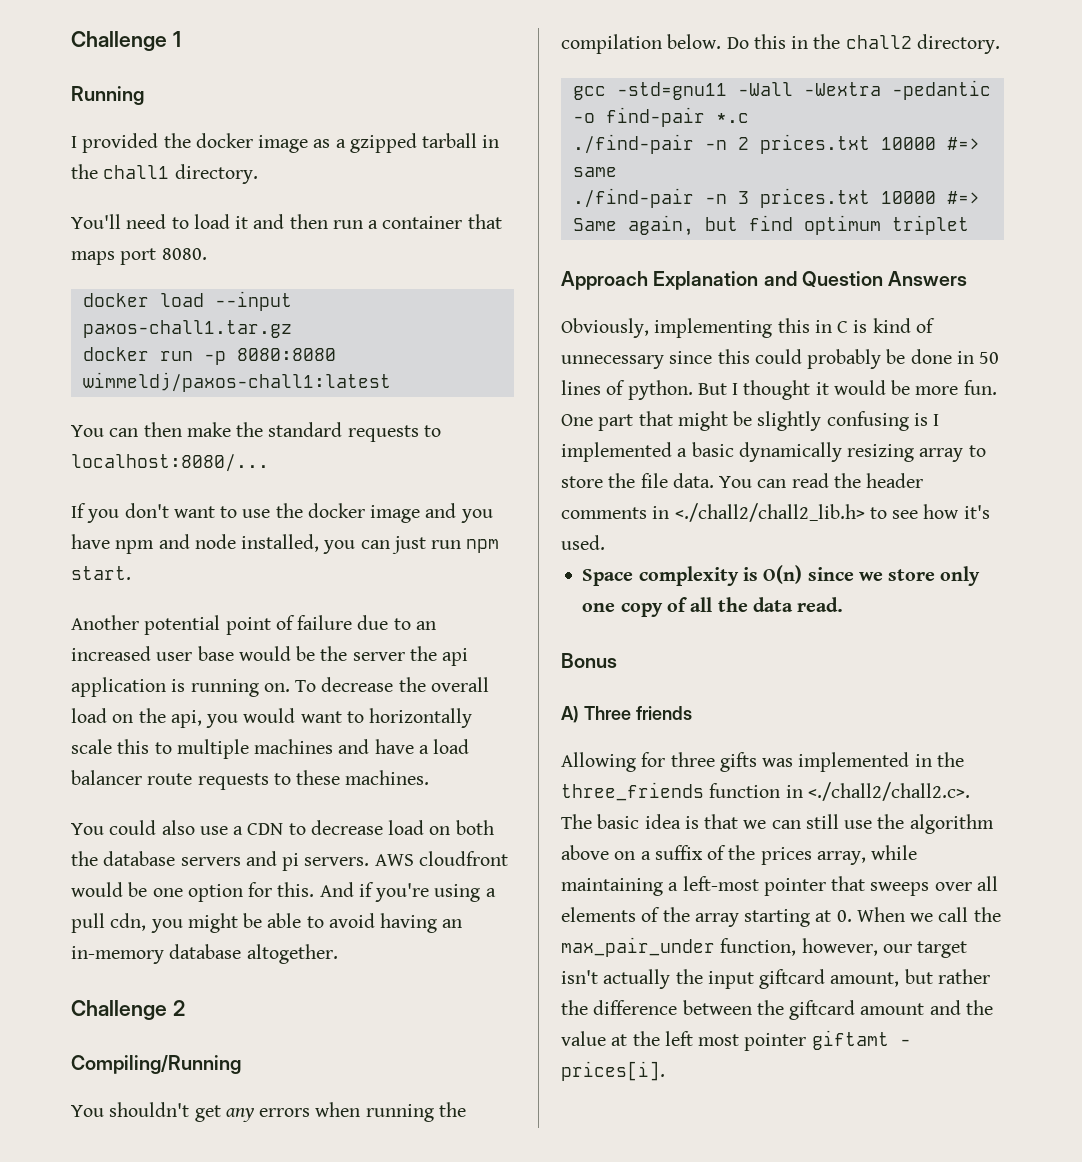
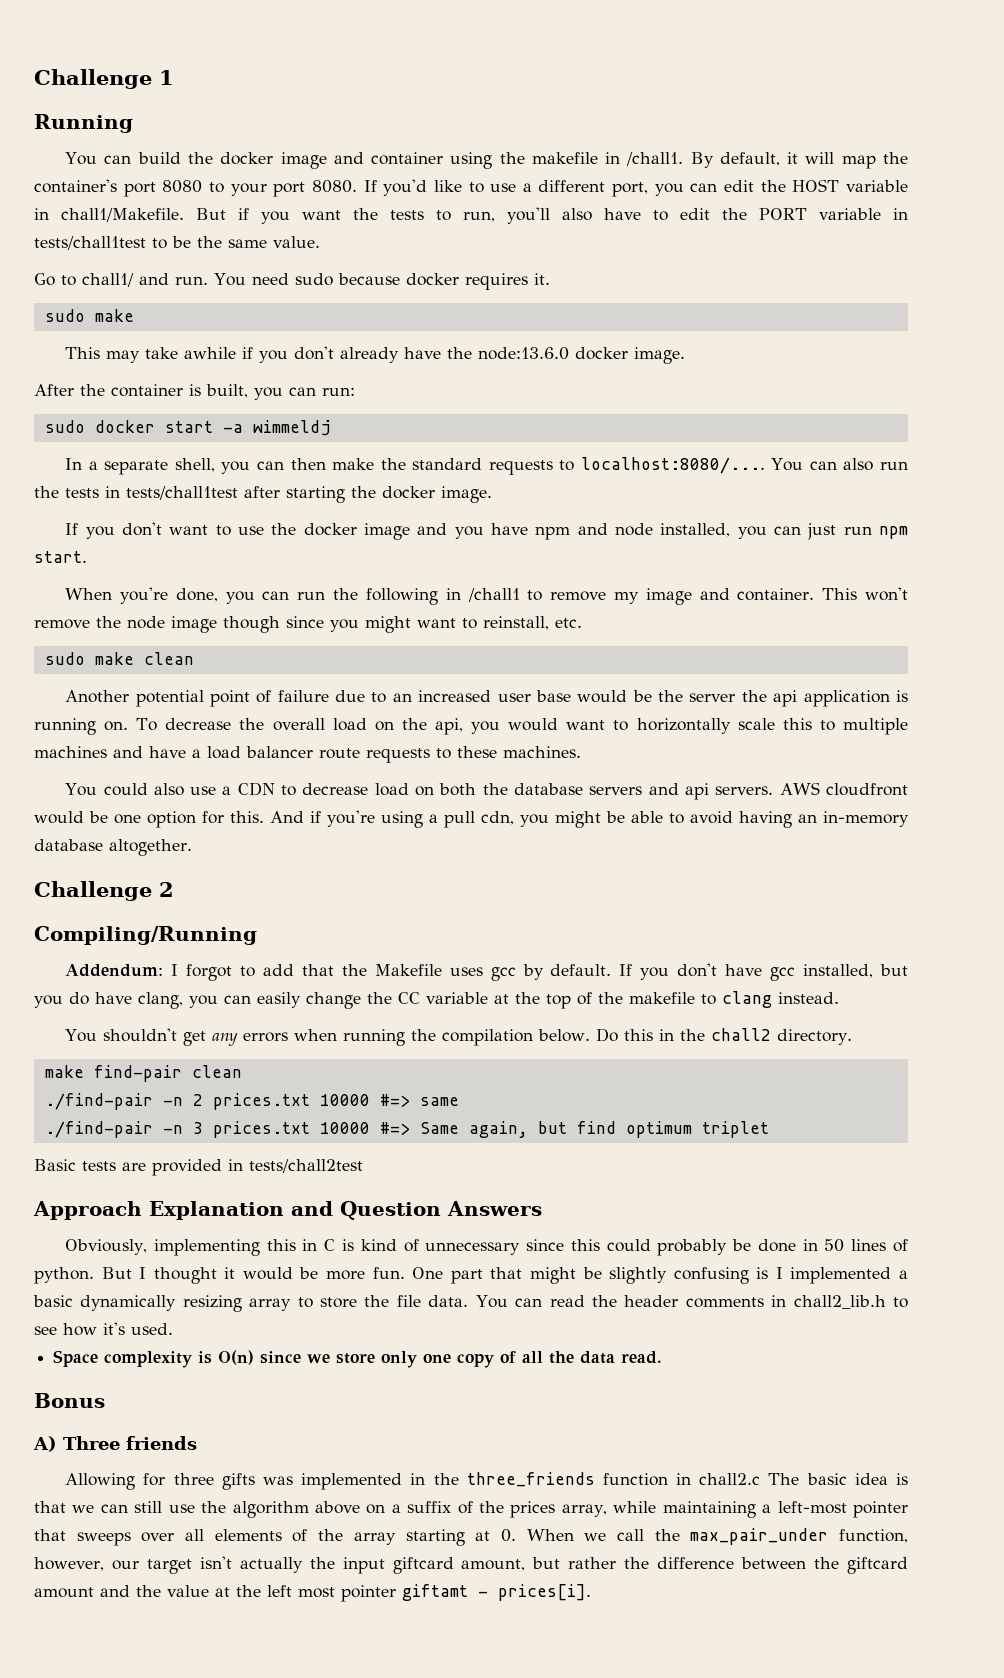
[71,133,500,153] [71,164,258,184] [71,214,502,229] [71,248,207,265] [82,291,292,311] [82,320,292,338] [82,347,336,365] [82,372,391,392] [71,425,104,437] I provided the docker image as a gzipped tarball in the chall1 directory. // You'll need to load it and then run a container that maps port 8080. // docker load --input paxos-chall1.tar.gz // docker run -p 8080:8080 wimmeldj/paxos-chall1:latest // You -> [65,152,908,169] [34,179,908,197] [34,207,908,224] [34,236,320,250] [34,273,550,290] [44,309,134,322] [65,346,686,364] [34,384,355,400] [44,420,331,436] [65,458,251,475] You can build the docker image and container using the makefile in /chall1. By default, it will map the container's port 8080 to your port 8080. If you'd like to use a different port, you can edit the HOST variable in chall1/Makefile. But if you want the tests to run, you'll also have to edit the PORT variable in tests/chall1test to be the same value. // Go to chall1/ and run. You need sudo because docker requires it. // sudo make // This may take awhile if you don't already have the node:13.6.0 docker image. // After the container is built, you can run: // sudo docker start -a wimmeldj // In a separate shell, you
[71,454,269,472] localhost:8080/... -> [580,457,908,474] [34,486,492,503] localhost:8080/.... You can also run the tests in tests/chall1test after starting the docker image.
(131, 573) none -> [65,587,909,605] [34,616,582,633] [44,652,194,665] // When you're done, you can run the following in /chall1 to remove my image and container. This won't remove the node image though since you might want to reinstall, etc. // sudo make clean
[282,853,300,871] pi -> [685,783,710,800] api
(241, 1064) none -> [65,963,908,981] [34,991,839,1009] // Addendum: I forgot to add that the Makefile uses gcc by default. If you don't have gcc installed, but you do have clang, you can easily change the CC variable at the top of the makefile to clang instead.
[572,80,991,100] [572,107,749,127] gcc -std=gnu11 -Wall -Wextra -pedantic -o find-pair *.c -> [44,1065,242,1082] make find-pair clean
(969, 225) none -> [34,1159,363,1176] // Basic tests are provided in tests/chall2test
[674,503,865,522] <./chall2/chall2_lib.h> -> [793,1295,886,1309] chall2_lib.h
[807,782,970,801] <./chall2/chall2.c>. -> [699,1473,761,1485] chall2.c

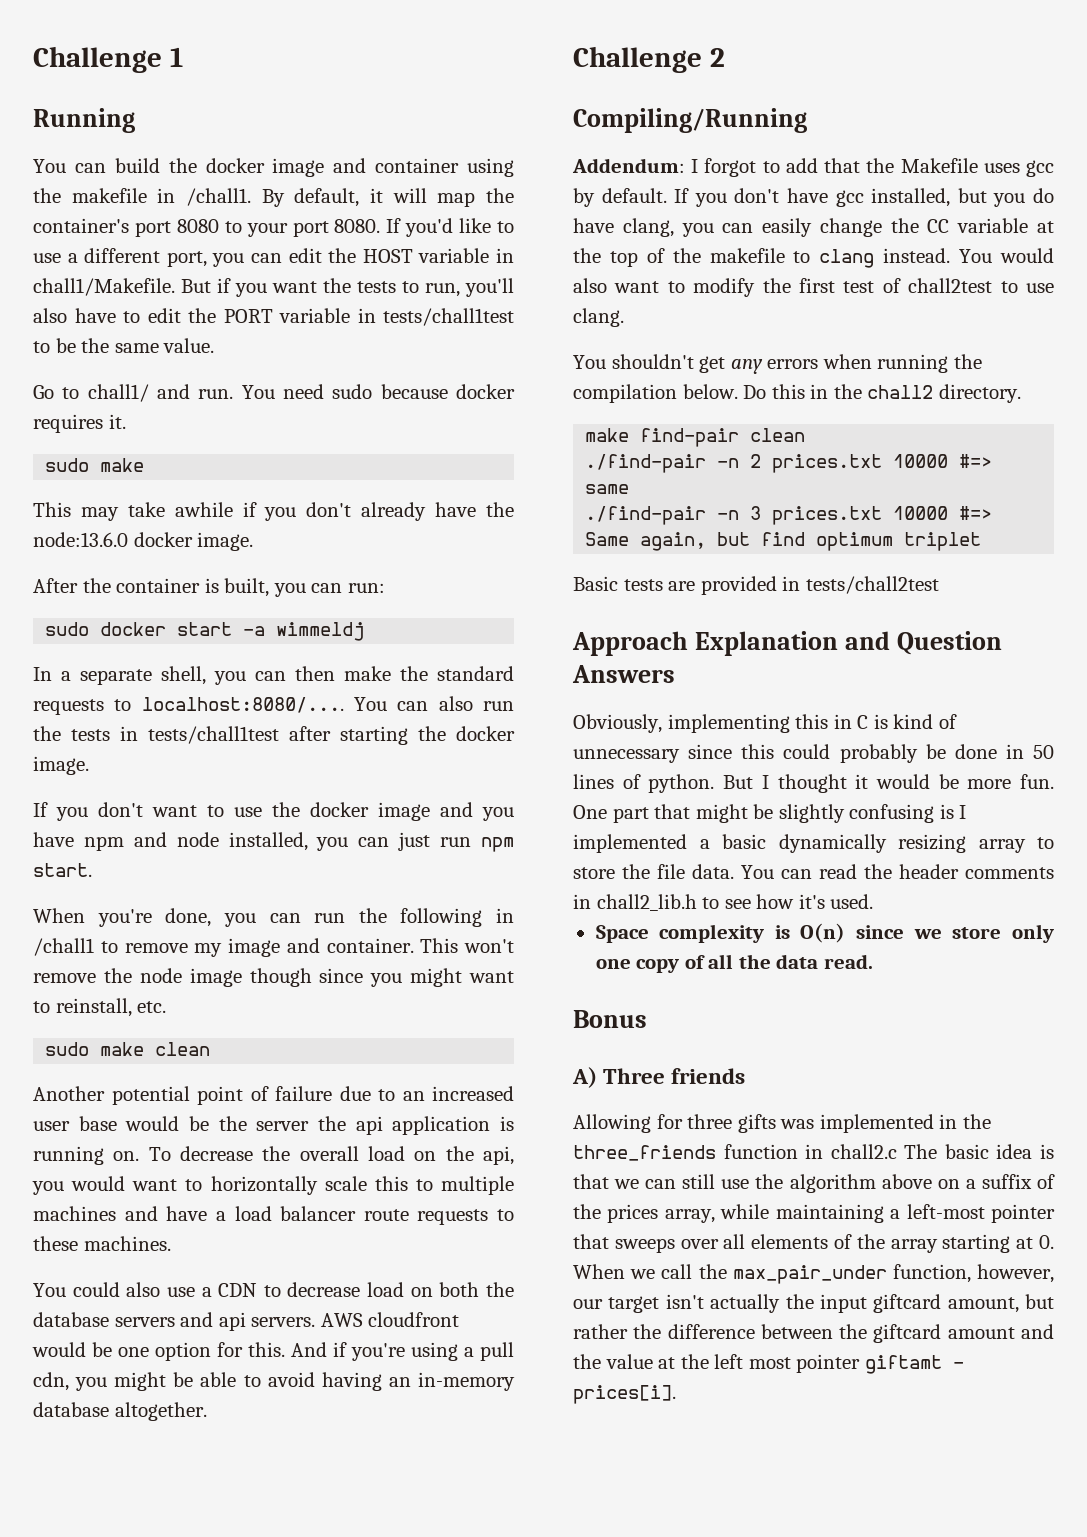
(839, 998) none -> [959,248,1054,263] [573,278,1054,297] [573,308,624,327] You would also want to modify the first test of chall2test to use clang.

